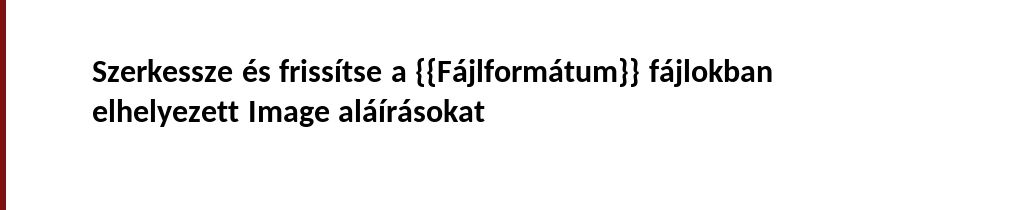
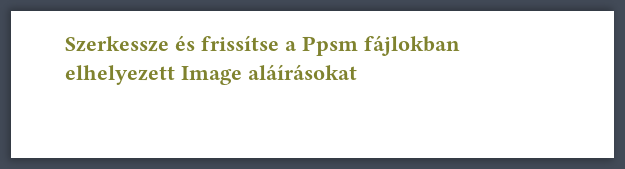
[415,57,641,87] {{Fájlformátum}} -> [302,36,358,56] Ppsm

